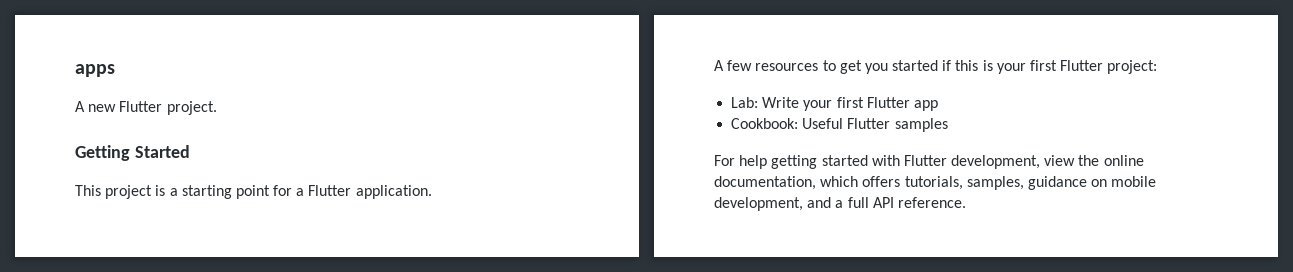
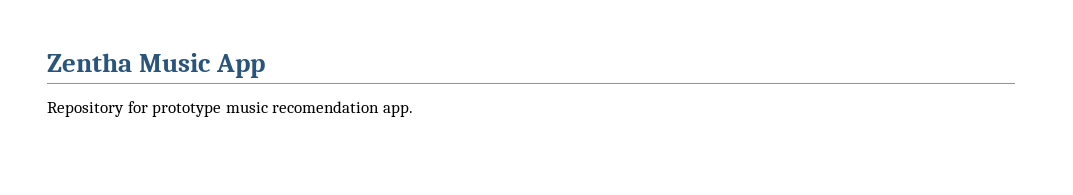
[75,64,115,77] [75,101,217,115] [75,145,190,161] [75,185,432,199] [714,60,1158,74] [731,97,938,111] [731,118,948,132] [714,155,1144,169] [714,176,1157,190] [714,197,966,211] apps // A new Flutter project. // Getting Started // This project is a starting point for a Flutter application. // A few resources to get you started if this is your first Flutter project: // Lab: Write your first Flutter app // Cookbook: Useful Flutter samples // For help getting started with Flutter development, view the online documentation, which offers tutorials, samples, guidance on mobile development, and a full API reference. -> [47,53,266,78] [47,101,413,117] Zentha Music App // Repository for prototype music recomendation app.

